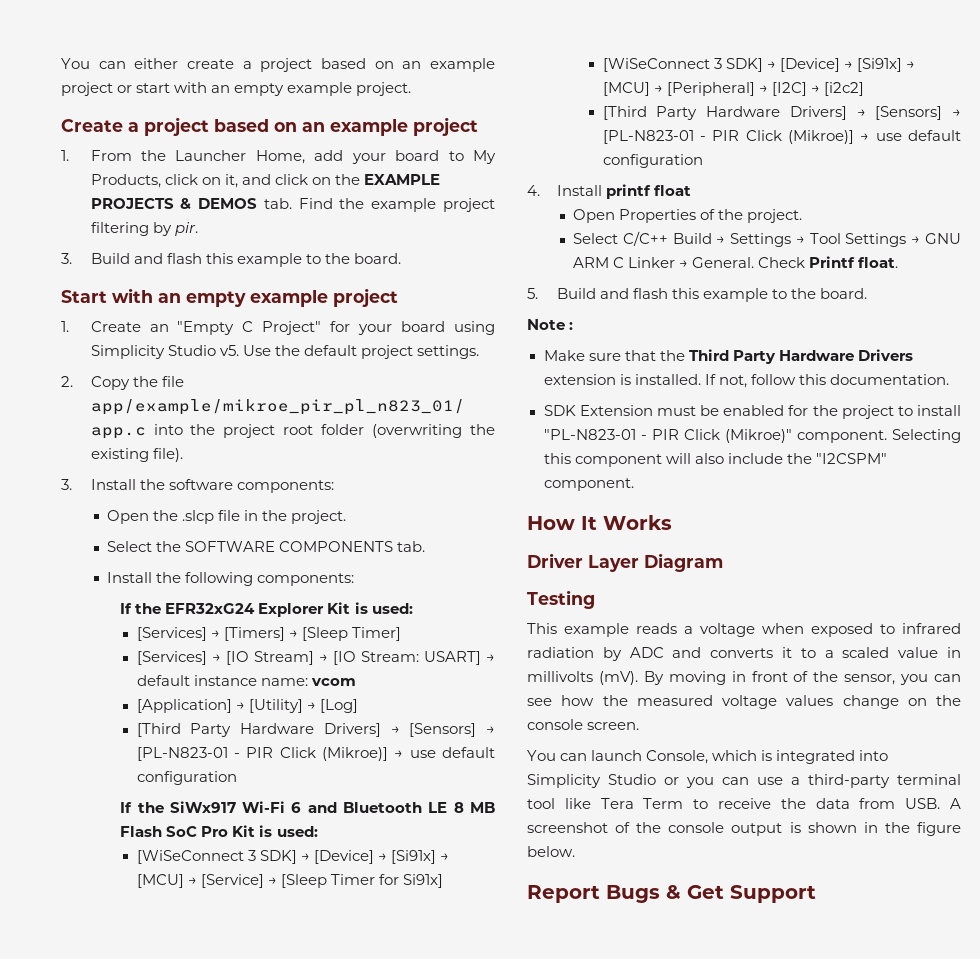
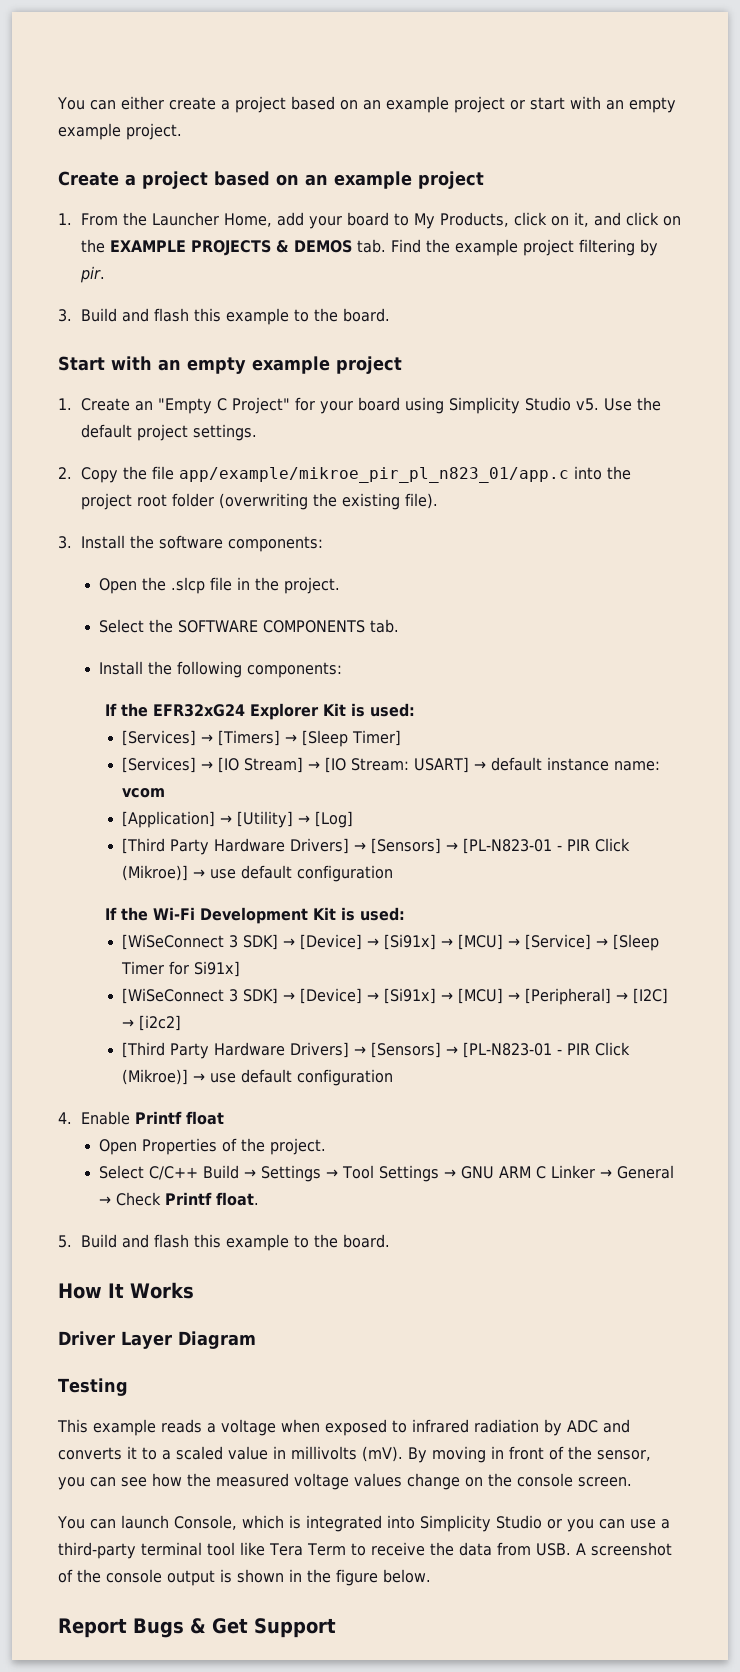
[169,801,496,813] [120,826,229,837] SiWx917 Wi-Fi 6 and Bluetooth LE 8 MB Flash SoC Pro -> [152,907,308,924] Wi-Fi Development
[556,184,651,199] Install printf -> [81,1111,183,1125] Enable Printf
[692,257,755,268] General. -> [616,1165,674,1179] [98,1196,111,1205] General →
[527,319,574,330] [543,349,913,364] [543,374,949,388] [543,405,961,419] [543,429,961,443] [543,453,887,467] [543,478,634,491] // Note : // Make sure that the Third Party Hardware Drivers extension is installed. If not, follow this documentation. // SDK Extension must be enabled for the project to install "PL-N823-01 - PIR Click (Mikroe)" component. Selecting this component will also include the "I2CSPM" component. -> (391, 1241) none

